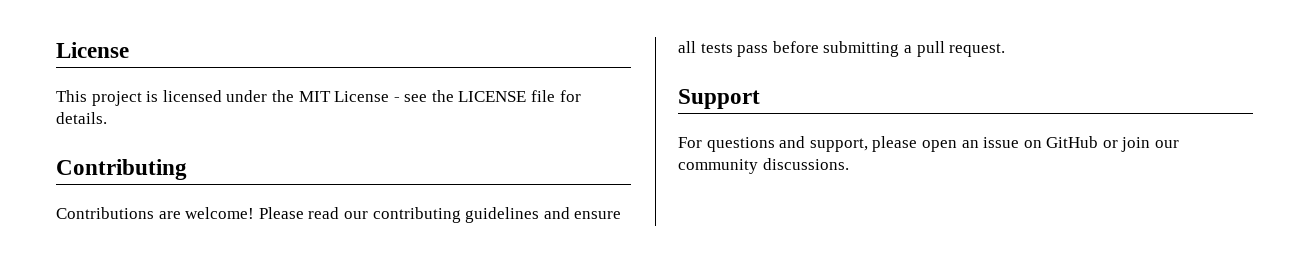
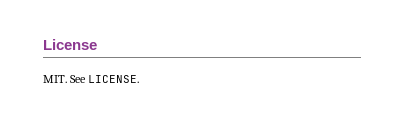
[56,90,581,106] [56,112,107,124] [56,159,187,180] [56,207,622,223] [678,41,1006,57] [678,89,760,109] [678,136,1180,152] [678,158,849,174] This project is licensed under the MIT License - see the LICENSE file for details. // Contributing // Contributions are welcome! Please read our contributing guidelines and ensure all tests pass before submitting a pull request. // Support // For questions and support, please open an issue on GitHub or join our community discussions. -> [43,75,140,83] MIT. See LICENSE.

